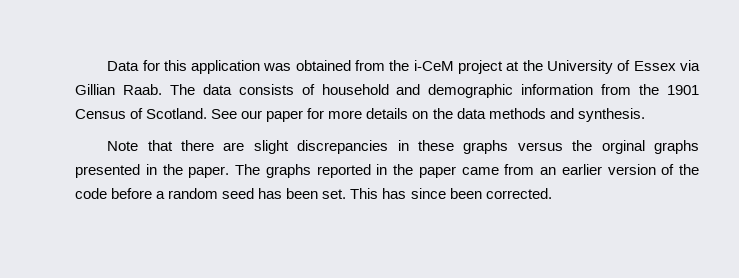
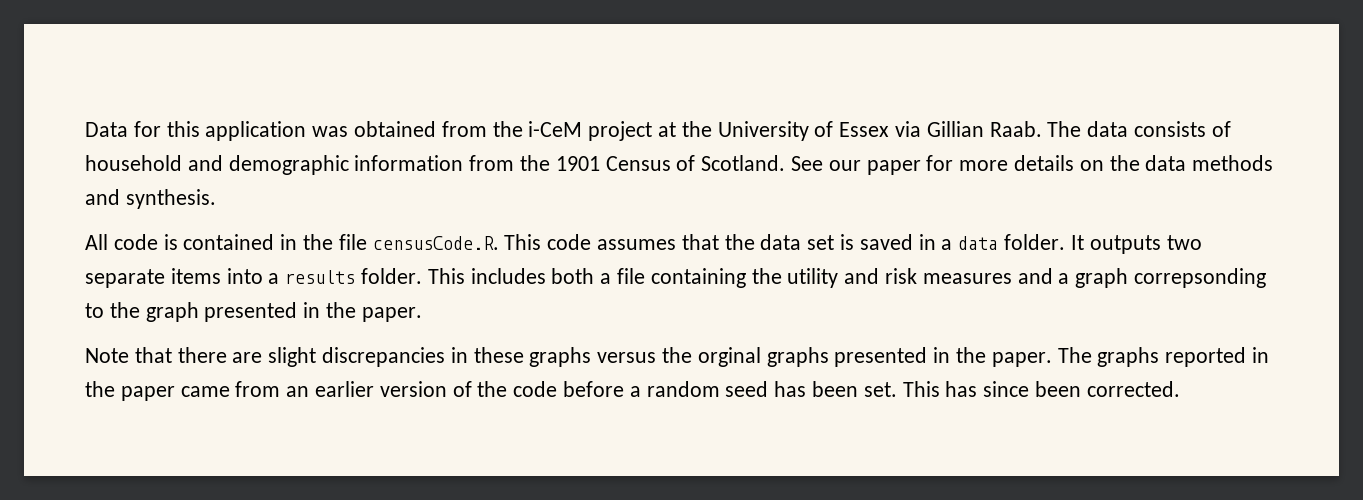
(645, 115) none -> [85,234,1202,254] [85,268,1267,288] [85,302,422,322] // All code is contained in the file censusCode.R. This code assumes that the data set is saved in a data folder. It outputs two separate items into a results folder. This includes both a file containing the utility and risk measures and a graph correpsonding to the graph presented in the paper.

